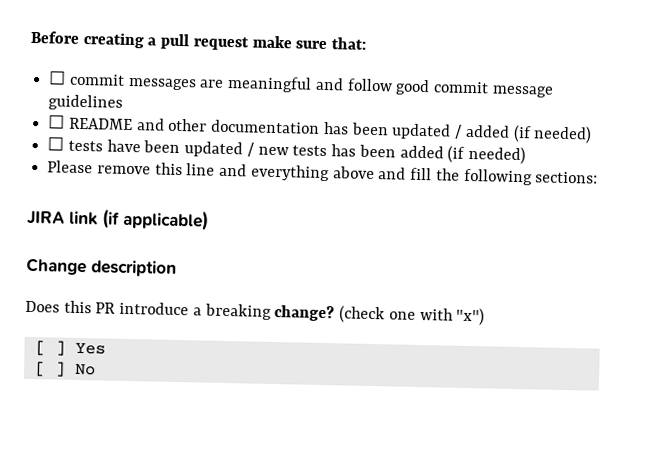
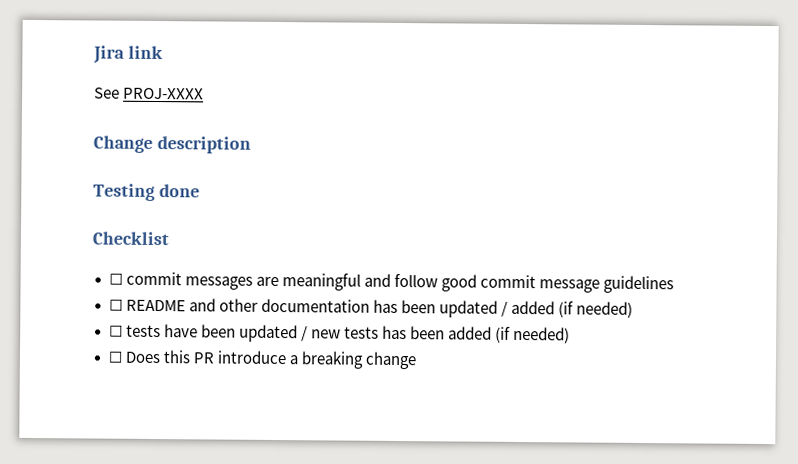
[30,30,368,51] Before creating a pull request make sure that: -> [93,45,163,64] [94,87,205,100] [93,135,251,154] [93,183,200,201] [92,231,169,246] Jira link // See PROJ-XXXX // Change description // Testing done // Checklist
[47,160,599,186] [27,208,209,231] [26,257,177,277] Please remove this line and everything above and fill the following sections: // JIRA link (if applicable) // Change description // -> [107,351,123,363] ☐
[274,305,486,326] [34,340,106,356] [33,361,96,377] change? (check one with "x") // [ ] Yes // [ ] No -> [364,351,417,370] change

